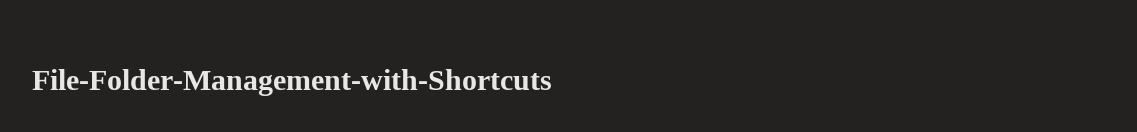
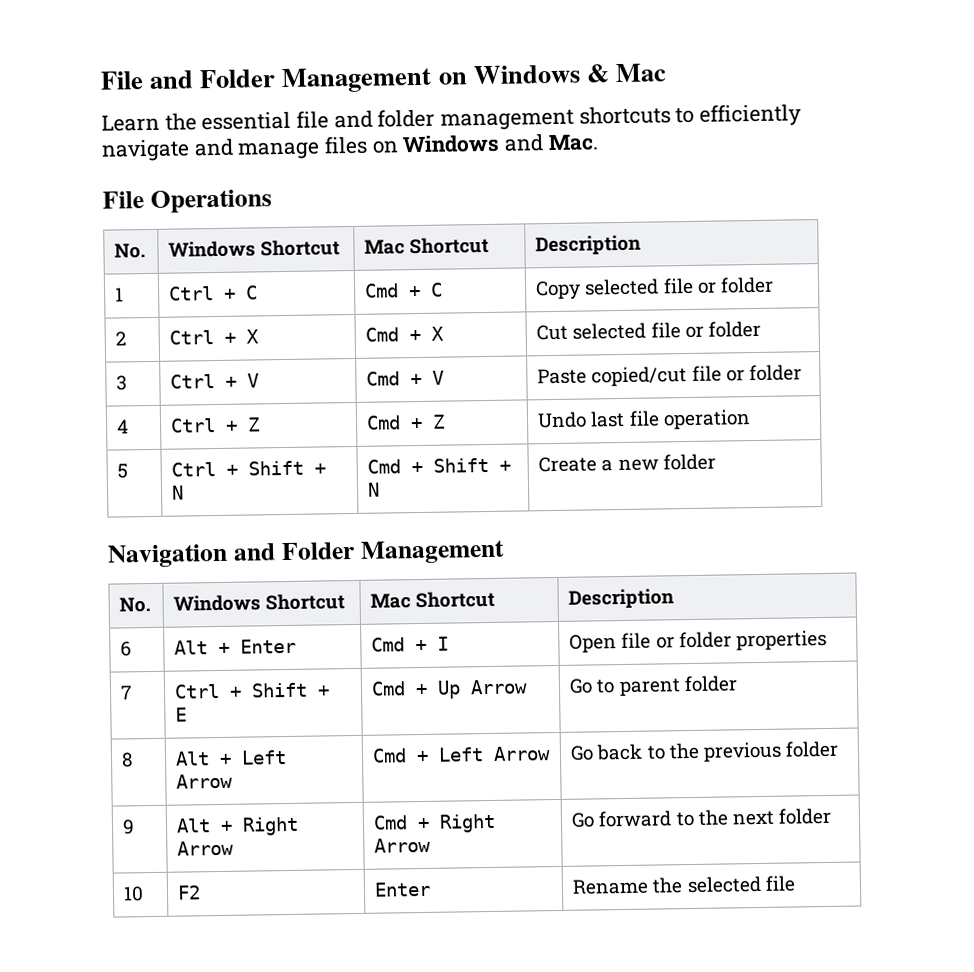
[32,69,552,96] File-Folder-Management-with-Shortcuts -> [100,63,668,93] [101,103,803,132] [101,134,599,162] [102,189,272,213] [114,243,147,259] [168,239,341,258] [364,236,490,255] [535,234,642,256] [115,287,125,302] [169,285,259,301] [364,282,444,298] [535,276,774,301] [115,331,128,346] [169,329,260,345] [365,326,445,342] [536,320,761,341] [116,375,128,391] [170,373,260,389] [366,370,445,386] [537,364,802,387] [116,419,130,434] [170,417,261,433] [366,414,446,430] [537,409,751,430] [117,463,129,479] [171,460,327,477] [171,485,185,500] [367,457,512,474] [367,482,381,497] [538,453,716,473] [107,539,505,568] [119,596,152,613] [173,593,346,612] [370,590,496,609] [568,588,675,609] [120,641,133,657] [174,638,297,655] [371,636,450,652] [569,629,827,653] [120,685,133,700] [174,682,331,699] [175,707,188,722] [371,679,529,699] [569,675,738,697] [121,752,135,768] [175,749,288,766] [176,773,234,789] [372,746,552,763] [570,740,839,762] [122,819,136,835] [176,816,300,836] [177,840,235,856] [373,813,497,833] [374,837,432,853] [571,807,832,828] [123,886,145,902] [177,885,202,900] [374,881,432,897] [572,875,796,895] File and Folder Management on Windows & Mac // Learn the essential file and folder management shortcuts to efficiently navigate and manage files on Windows and Mac. // File Operations // No. | Windows Shortcut | Mac Shortcut | Description // 1 | Ctrl + C | Cmd + C | Copy selected file or folder // 2 | Ctrl + X | Cmd + X | Cut selected file or folder // 3 | Ctrl + V | Cmd + V | Paste copied/cut file or folder // 4 | Ctrl + Z | Cmd + Z | Undo last file operation // 5 | Ctrl + Shift + N | Cmd + Shift + N | Create a new folder // Navigation and Folder Management // No. | Windows Shortcut | Mac Shortcut | Description // 6 | Alt + Enter | Cmd + I | Open file or folder properties // 7 | Ctrl + Shift + E | Cmd + Up Arrow | Go to parent folder // 8 | Alt + Left Arrow | Cmd + Left Arrow | Go back to the previous folder // 9 | Alt + Right Arrow | Cmd + Right Arrow | Go forward to the next folder // 10 | F2 | Enter | Rename the selected file

